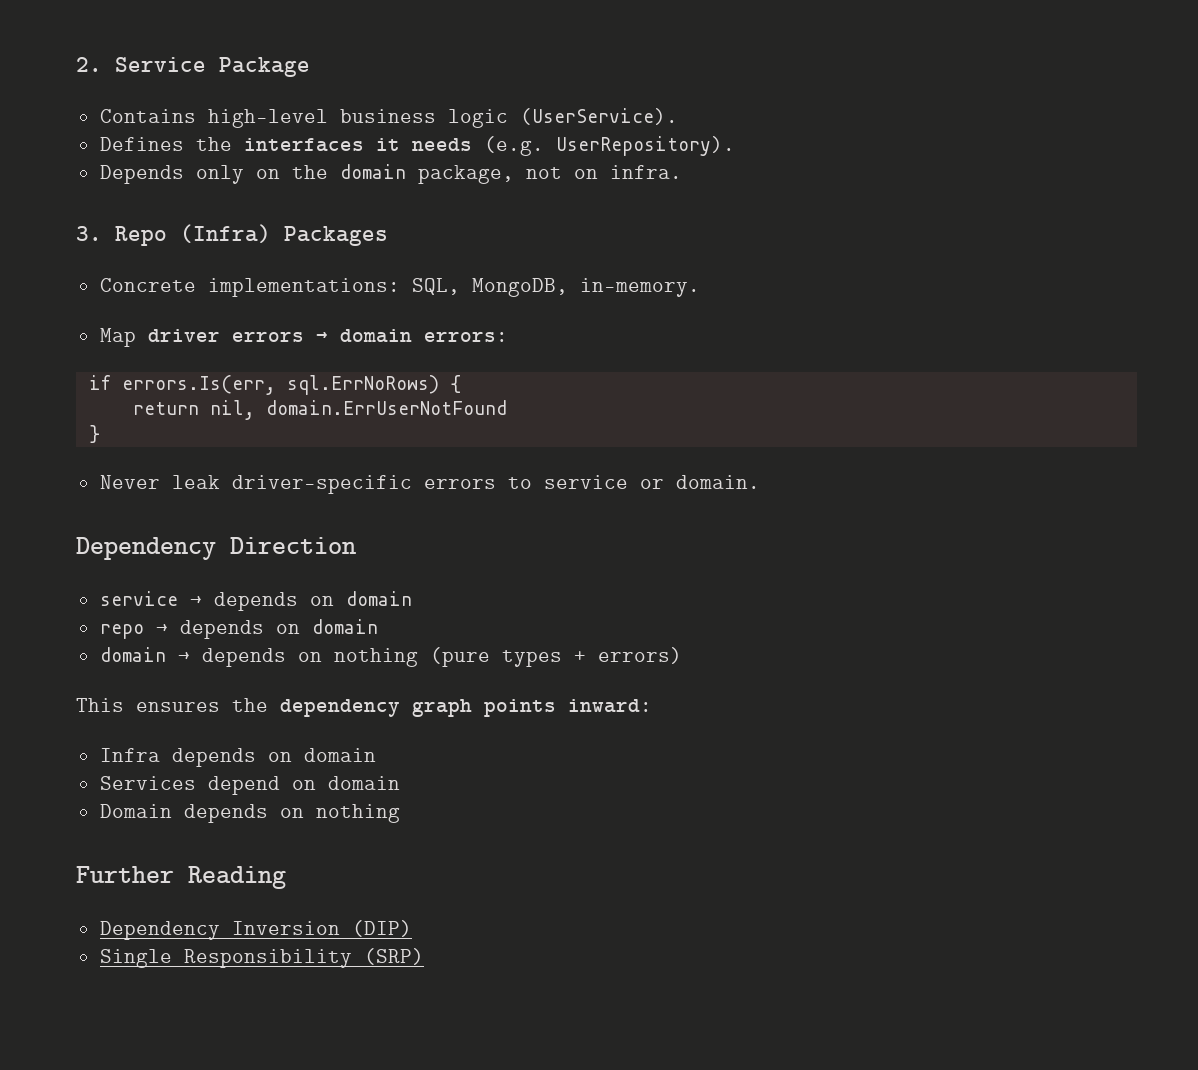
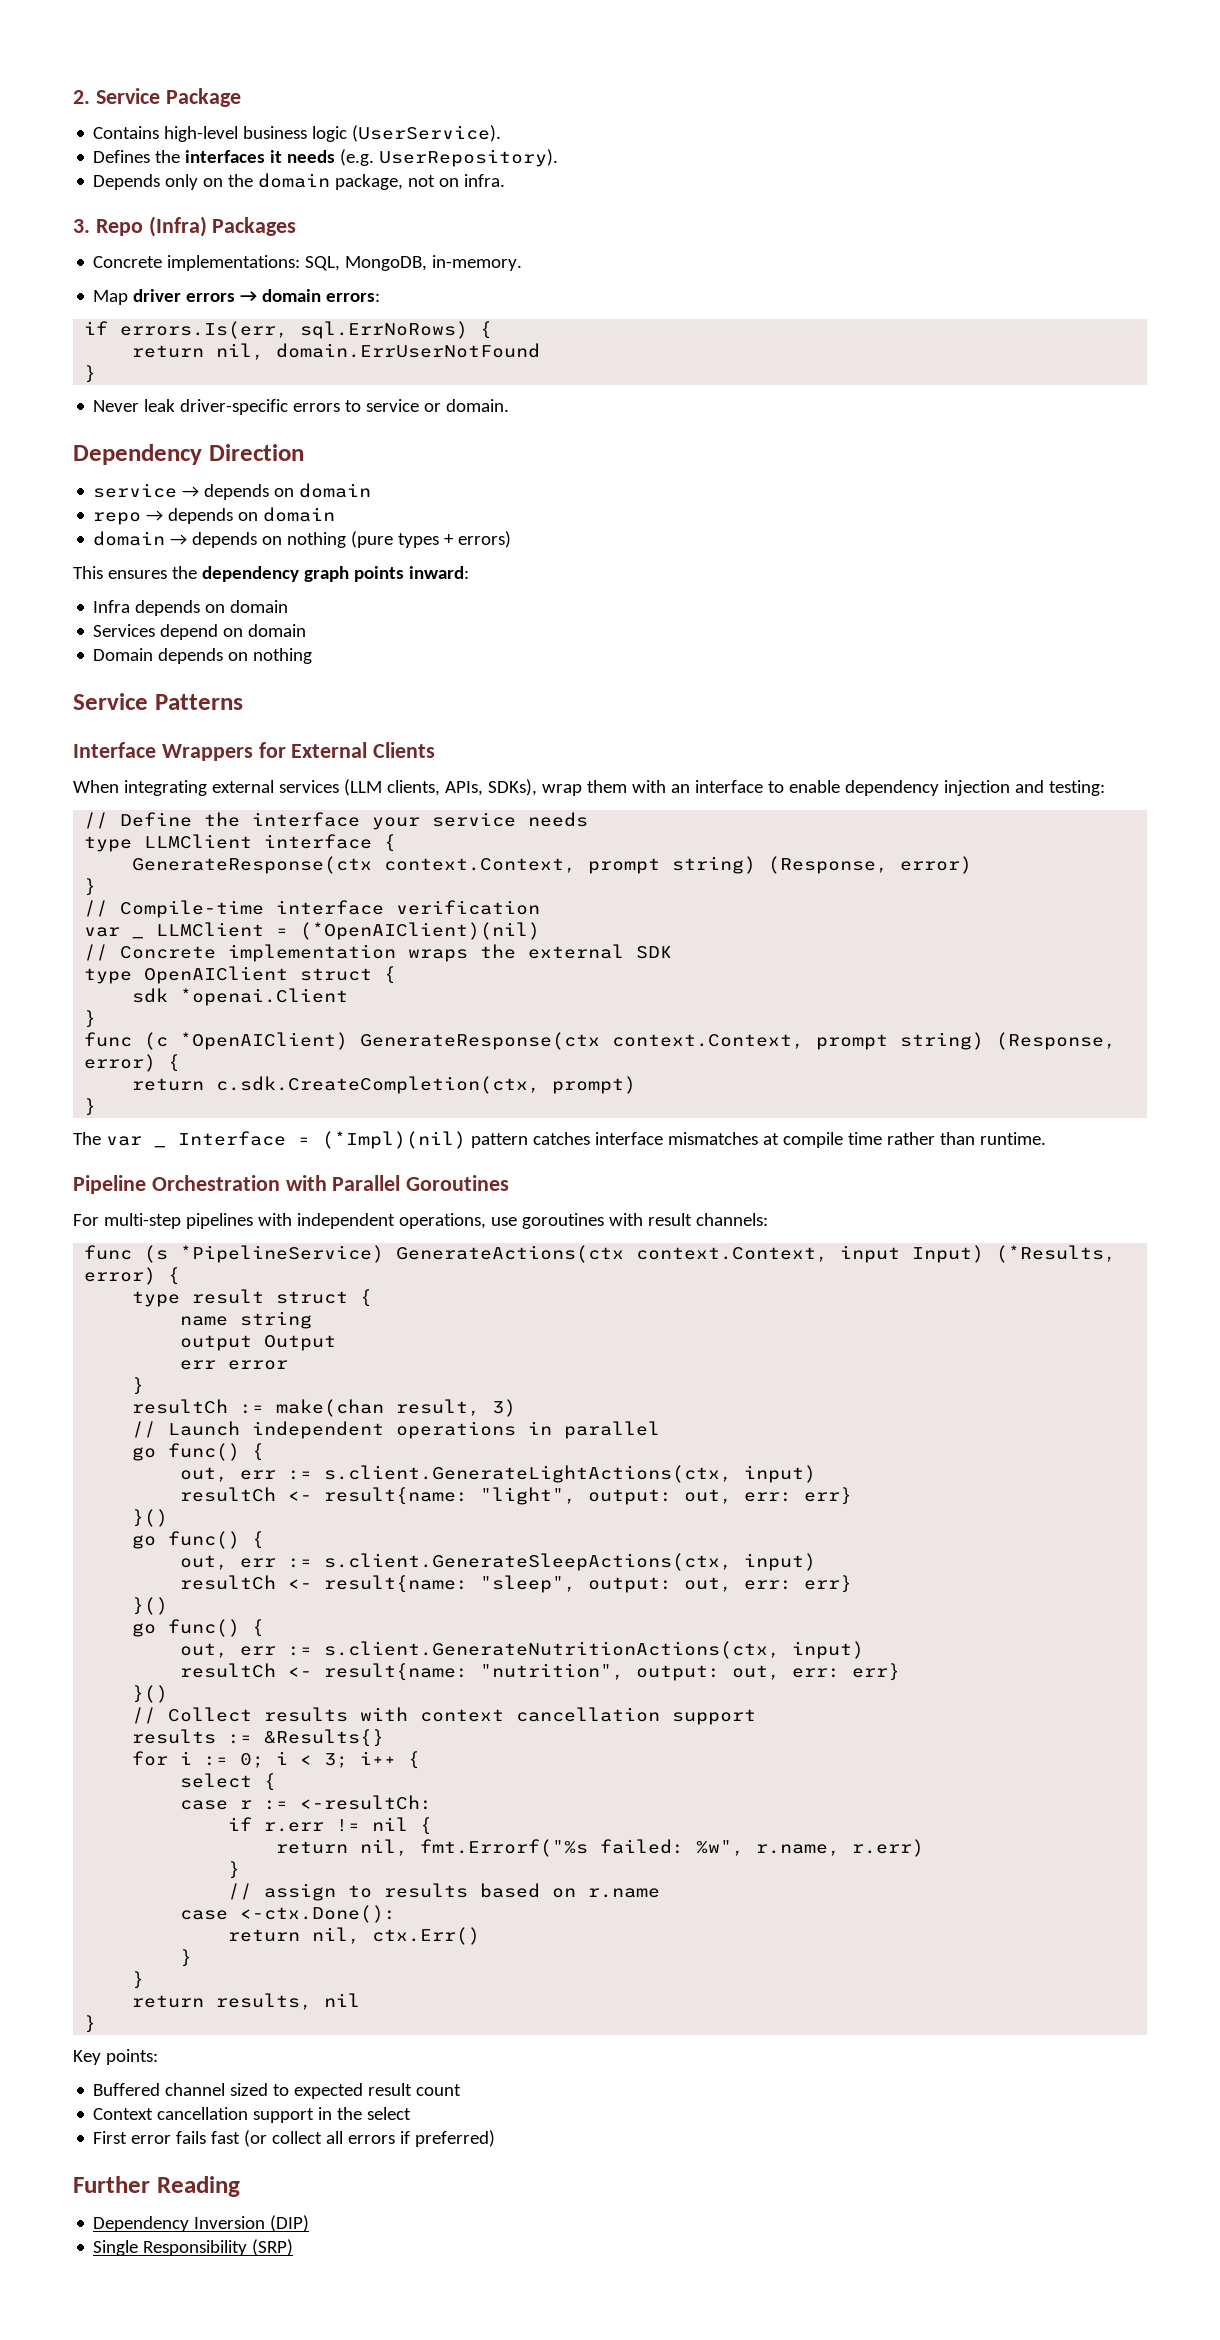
(400, 813) none -> [73,693,243,710] [73,742,436,761] [73,779,1105,796] [84,812,589,830] [84,834,397,852] [132,856,973,874] [84,878,97,896] [84,900,541,918] [84,922,541,940] [84,944,673,962] [84,966,397,984] [132,988,349,1006] [84,1010,97,1028] [84,1032,1117,1050] [84,1054,181,1072] [132,1076,637,1094] [84,1098,97,1116] [73,1131,1046,1149] [73,1175,510,1194] [73,1213,768,1229] [84,1245,1117,1263] [84,1267,181,1285] [132,1289,373,1307] [180,1311,313,1329] [180,1335,337,1351] [180,1360,289,1370] [132,1377,145,1395] [132,1399,517,1417] [132,1421,661,1439] [132,1443,265,1461] [180,1465,817,1483] [180,1487,853,1505] [132,1509,169,1527] [132,1531,265,1549] [180,1553,817,1571] [180,1575,853,1593] [132,1597,169,1615] [132,1619,265,1637] [180,1641,865,1659] [180,1663,901,1681] [132,1685,169,1703] [132,1707,757,1725] [132,1729,385,1747] [132,1751,421,1769] [180,1773,277,1791] [180,1795,433,1810] [228,1817,433,1835] [276,1839,925,1857] [228,1861,241,1879] [228,1883,661,1901] [180,1905,397,1923] [228,1927,481,1945] [180,1949,193,1967] [132,1971,145,1989] [132,1993,361,2010] [84,2015,97,2033] [73,2049,158,2065] [93,2083,462,2099] [93,2107,412,2123] [93,2130,496,2147] // Service Patterns // Interface Wrappers for External Clients // When integrating external services (LLM clients, APIs, SDKs), wrap them with an interface to enable dependency injection and testing: // // Define the interface your service needs // type LLMClient interface { // GenerateResponse(ctx context.Context, prompt string) (Response, error) // } // // Compile-time interface verification // var _ LLMClient = (*OpenAIClient)(nil) // // Concrete implementation wraps the external SDK // type OpenAIClient struct { // sdk *openai.Client // } // func (c *OpenAIClient) GenerateResponse(ctx context.Context, prompt string) (Response, error) { // return c.sdk.CreateCompletion(ctx, prompt) // } // The var _ Interface = (*Impl)(nil) pattern catches interface mismatches at compile time rather than runtime. // Pipeline Orchestration with Parallel Goroutines // For multi-step pipelines with independent operations, use goroutines with result channels: // func (s *PipelineService) GenerateActions(ctx context.Context, input Input) (*Results, error) { // type result struct { // name string // output Output // err error // } // resultCh := make(chan result, 3) // // Launch independent operations in parallel // go func() { // out, err := s.client.GenerateLightActions(ctx, input) // resultCh <- result{name: "light", output: out, err: err} // }() // go func() { // out, err := s.client.GenerateSleepActions(ctx, input) // resultCh <- result{name: "sleep", output: out, err: err} // }() // go func() { // out, err := s.client.GenerateNutritionActions(ctx, input) // resultCh <- result{name: "nutrition", output: out, err: err} // }() // // Collect results with context cancellation support // results := &Results{} // for i := 0; i < 3; i++ { // select { // case r := <-resultCh: // if r.err != nil { // return nil, fmt.Errorf("%s failed: %w", r.name, r.err) // } // // assign to results based on r.name // case <-ctx.Done(): // return nil, ctx.Err() // } // } // return results, nil // } // Key points: // Buffered channel sized to expected result count // Context cancellation support in the select // First error fails fast (or collect all errors if preferred)

